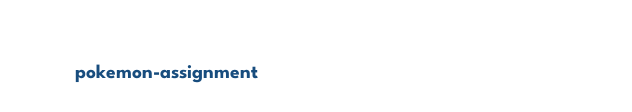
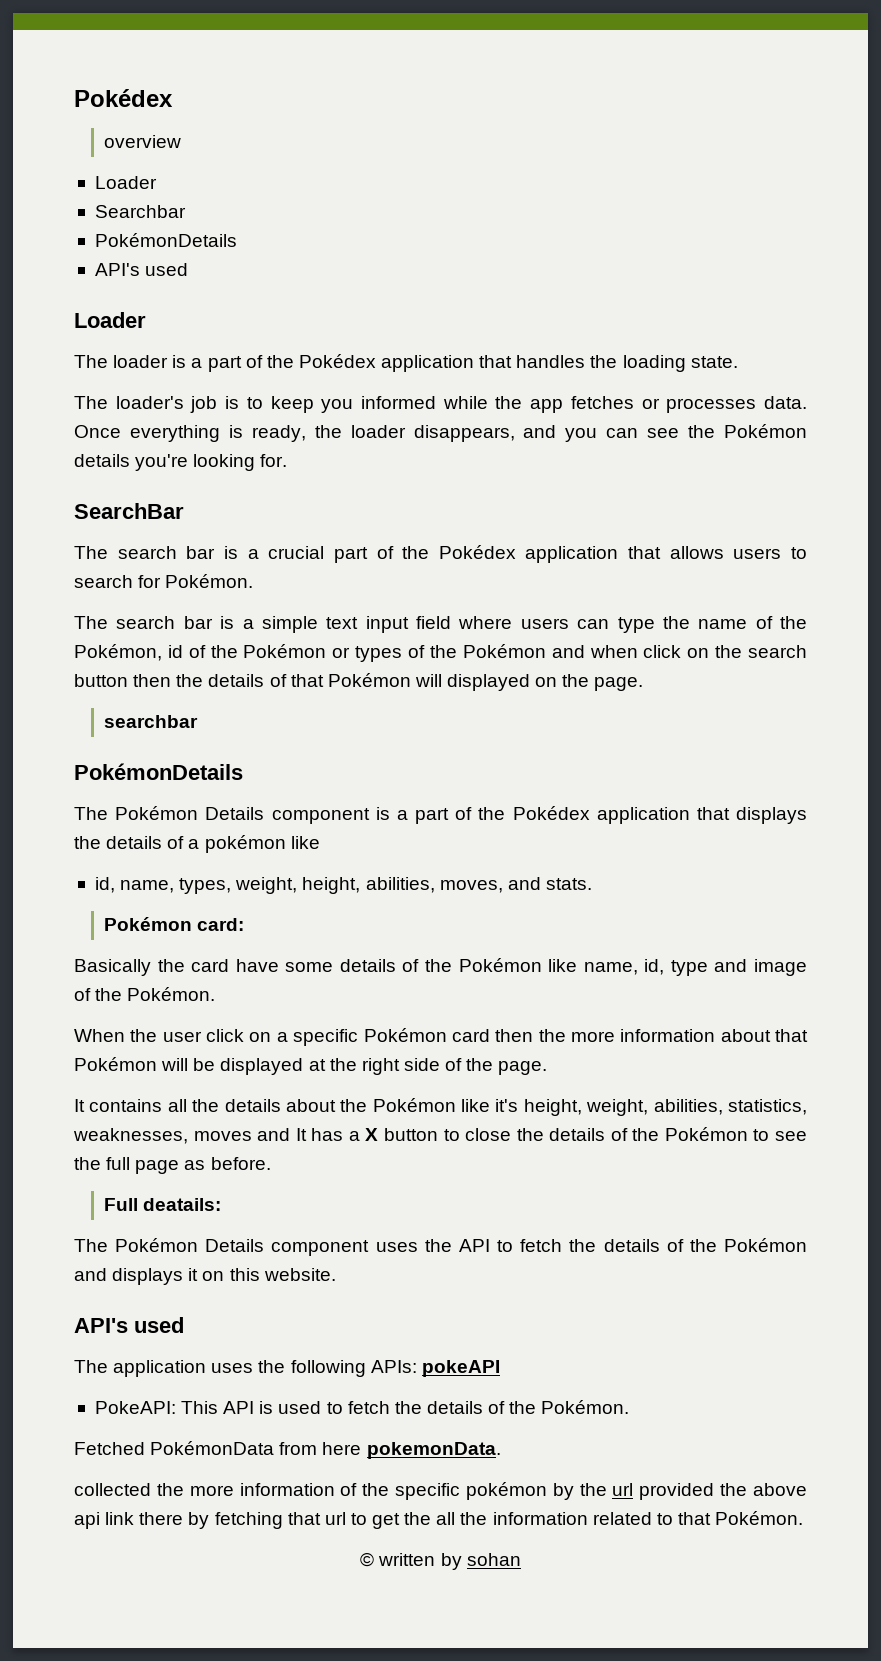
[75,64,258,83] pokemon-assignment -> [74,89,173,107] [104,135,182,148] [94,176,157,189] [94,205,186,218] [94,233,237,247] [94,263,189,276] [74,312,146,328] [74,354,738,372] [74,396,807,413] [74,424,807,442] [74,454,288,471] [74,503,184,519] [74,545,807,563] [74,574,254,588] [74,616,807,633] [74,644,807,662] [74,673,644,691] [104,715,199,728] [74,763,243,780] [74,806,807,824] [74,835,320,853] [94,877,592,894] [104,917,245,931] [74,958,807,976] [74,987,216,1001] [74,1028,808,1046] [74,1057,548,1075] [74,1098,807,1116] [73,1127,807,1144] [74,1157,271,1174] [104,1198,222,1211] [74,1238,807,1256] [74,1268,336,1285] [74,1317,184,1333] [74,1360,500,1377] [94,1400,630,1414] [74,1441,501,1459] [74,1482,807,1500] [74,1511,804,1529] [360,1552,521,1570] Pokédex // overview // Loader // Searchbar // PokémonDetails // API's used // Loader // The loader is a part of the Pokédex application that handles the loading state. // The loader's job is to keep you informed while the app fetches or processes data. Once everything is ready, the loader disappears, and you can see the Pokémon details you're looking for. // SearchBar // The search bar is a crucial part of the Pokédex application that allows users to search for Pokémon. // The search bar is a simple text input field where users can type the name of the Pokémon, id of the Pokémon or types of the Pokémon and when click on the search button then the details of that Pokémon will displayed on the page. // searchbar // PokémonDetails // The Pokémon Details component is a part of the Pokédex application that displays the details of a pokémon like // id, name, types, weight, height, abilities, moves, and stats. // Pokémon card: // Basically the card have some details of the Pokémon like name, id, type and image of the Pokémon. // When the user click on a specific Pokémon card then the more information about that Pokémon will be displayed at the right side of the page. // It contains all the details about the Pokémon like it's height, weight, abilities, statistics, weaknesses, moves and It has a X button to close the details of the Pokémon to see the full page as before. // Full deatails: // The Pokémon Details component uses the API to fetch the details of the Pokémon and displays it on this website. // API's used // The application uses the following APIs: pokeAPI // PokeAPI: This API is used to fetch the details of the Pokémon. // Fetched PokémonData from here pokemonData. // collected the more information of the specific pokémon by the url provided the above api link there by fetching that url to get the all the information related to that Pokémon. // © written by sohan

